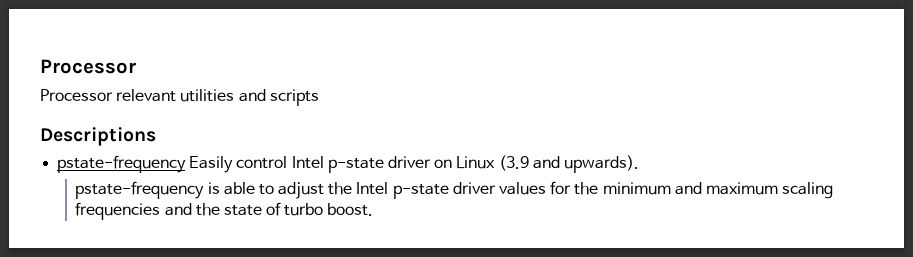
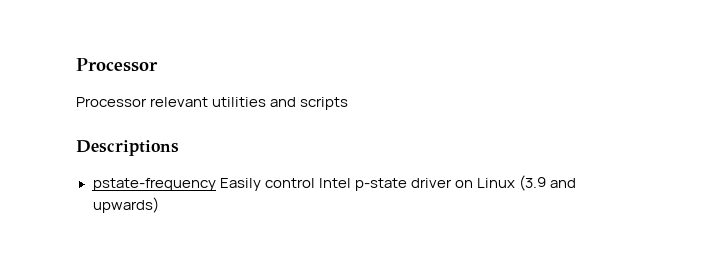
[563,155,639,173] [75,181,834,199] [75,202,374,220] upwards). // pstate-frequency is able to adjust the Intel p-state driver values for the minimum and maximum scaling frequencies and the state of turbo boost. -> [92,197,159,213] upwards)

